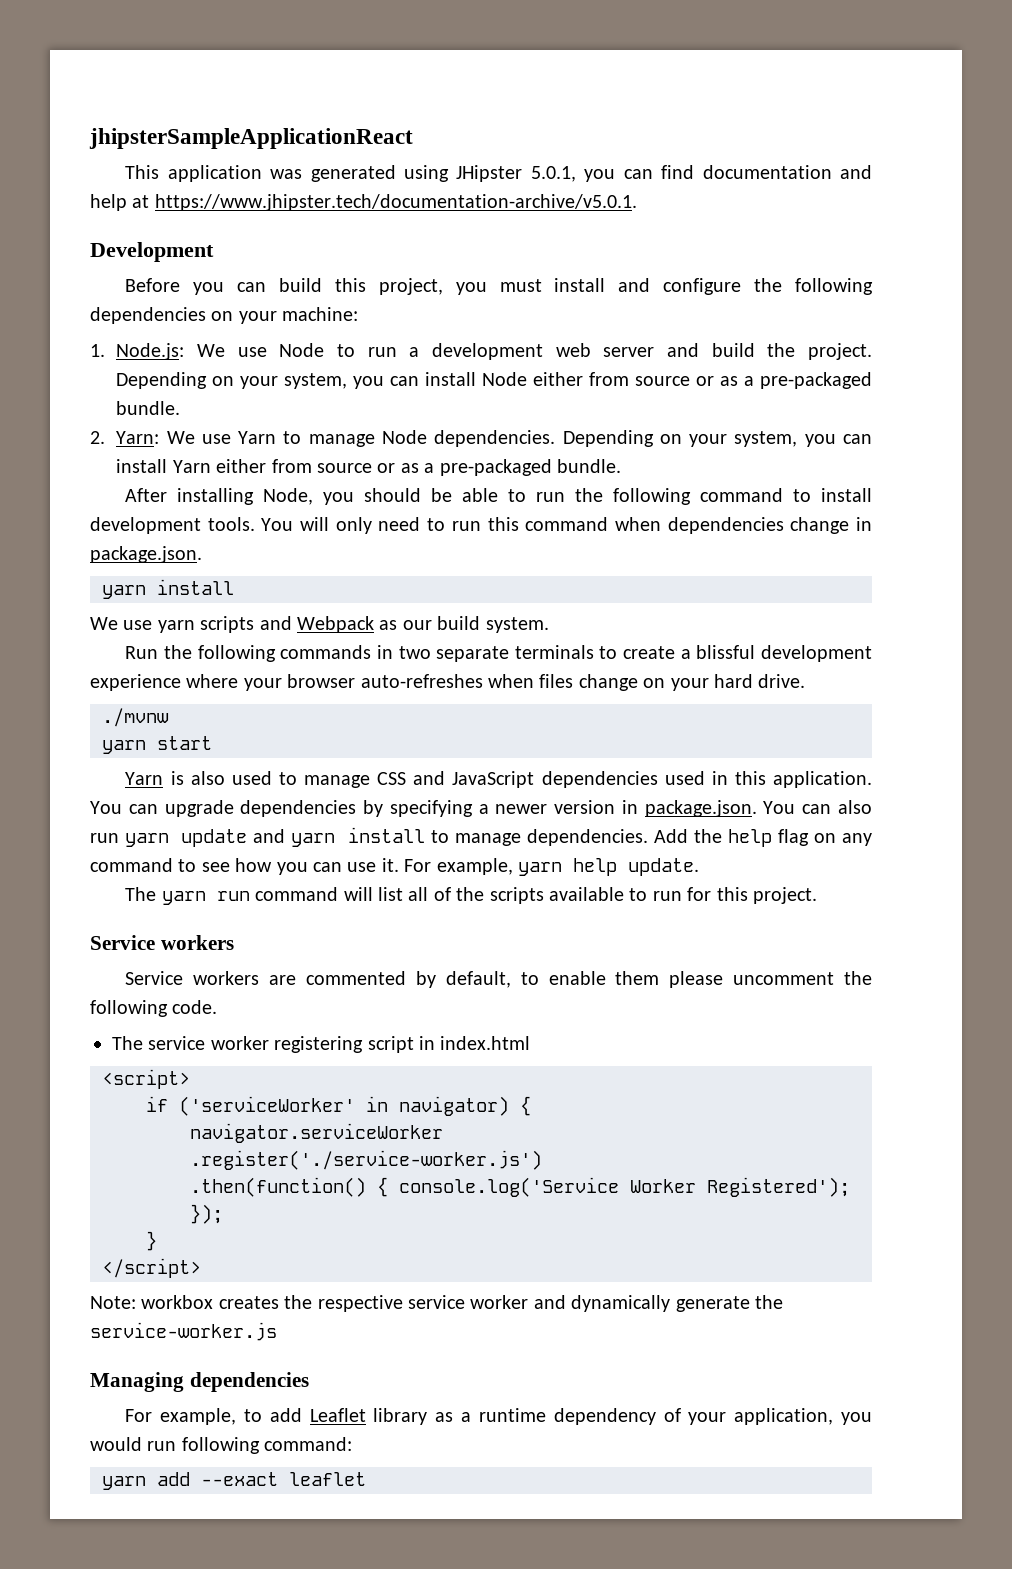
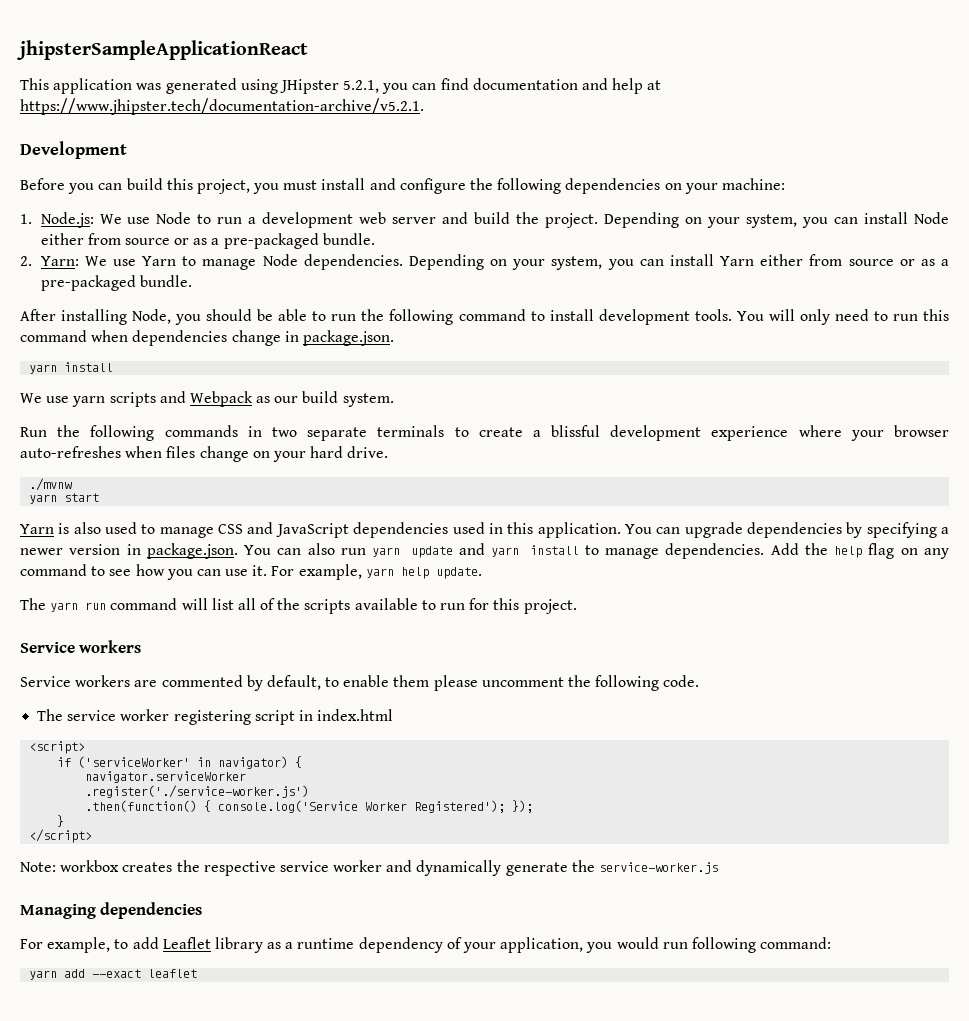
[530,166,576,182] 5.0.1, -> [343,80,380,93] 5.2.1,
[154,194,637,211] https://www.jhipster.tech/documentation-archive/v5.0.1. -> [20,98,424,115] https://www.jhipster.tech/documentation-archive/v5.2.1.

